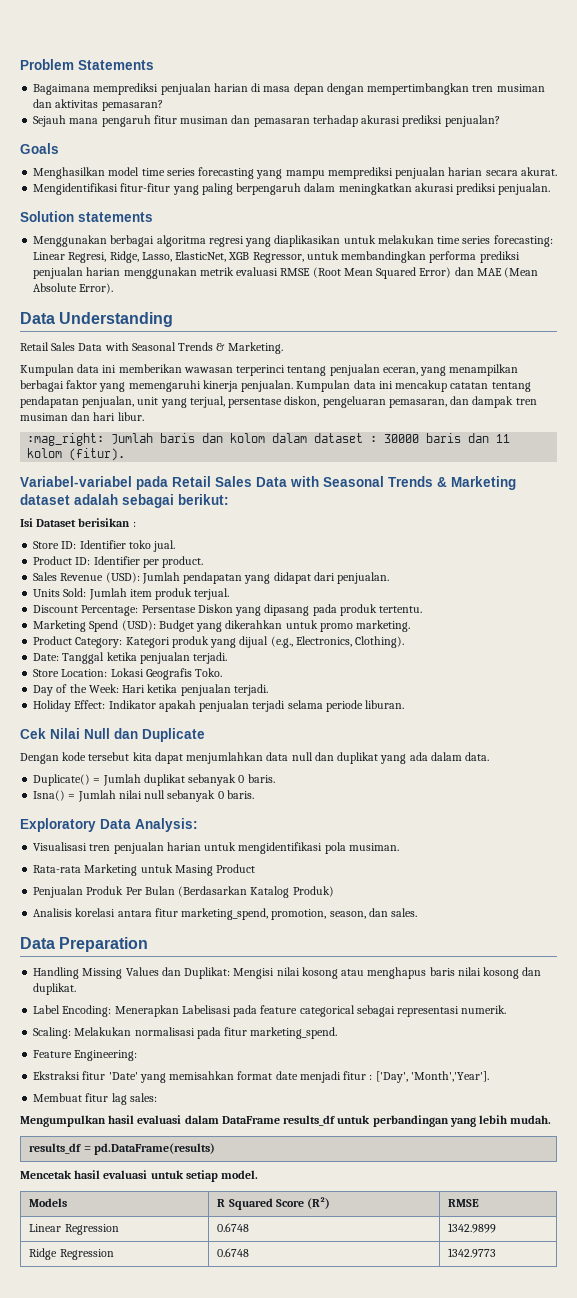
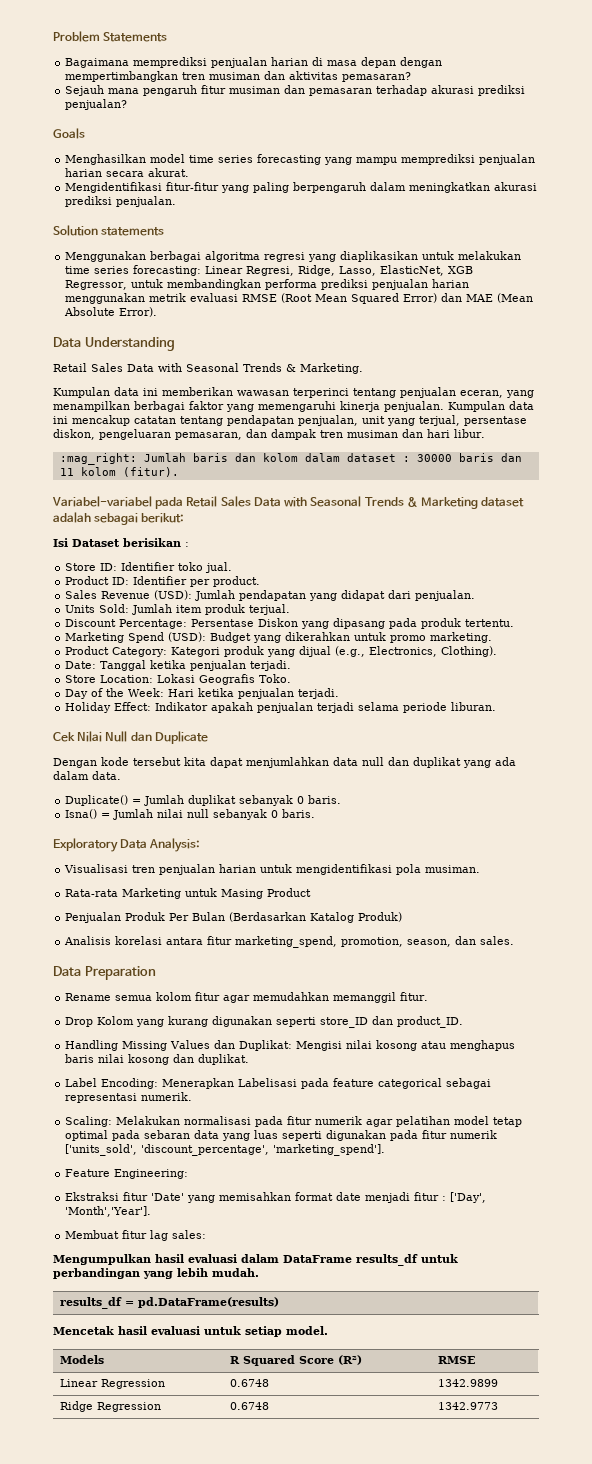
(149, 944) none -> [65,992,429,1003] [65,1016,464,1028] // Rename semua kolom fitur agar memudahkan memanggil fitur. // Drop Kolom yang kurang digunakan seperti store_ID dan product_ID.
[250,1027,338,1039] marketing_spend. -> [315,1116,523,1127] [65,1130,498,1141] [65,1144,386,1156] numerik agar pelatihan model tetap optimal pada sebaran data yang luas seperti digunakan pada fitur numerik ['units_sold', 'discount_percentage', 'marketing_spend'].

